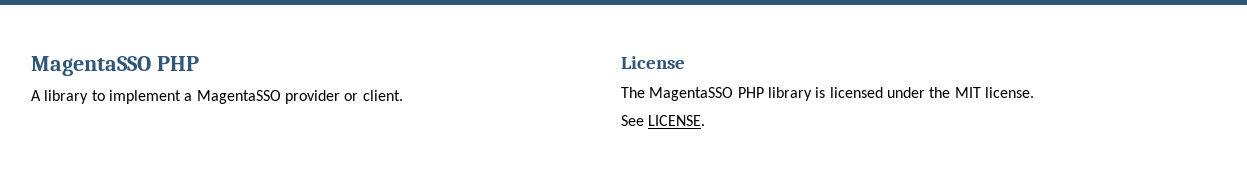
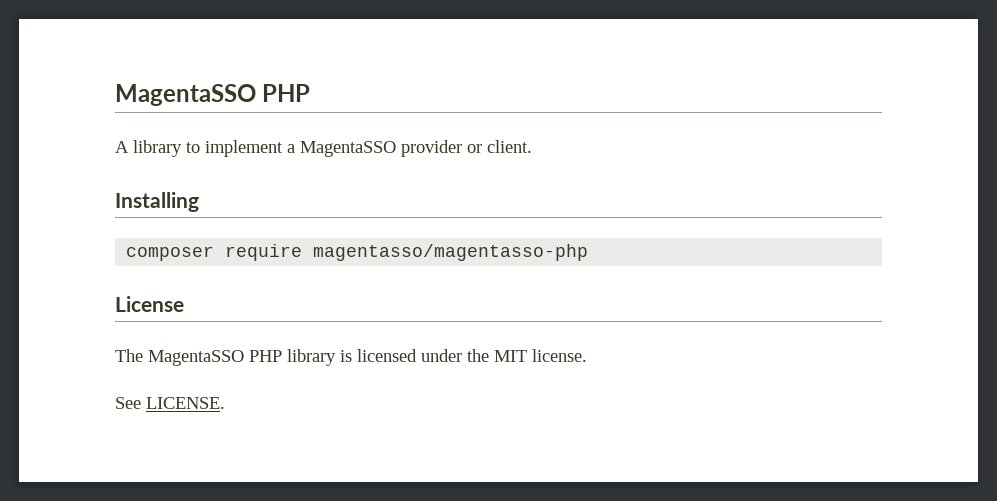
(403, 95) none -> [115,192,199,212] [126,244,589,261] // Installing // composer require magentasso/magentasso-php

